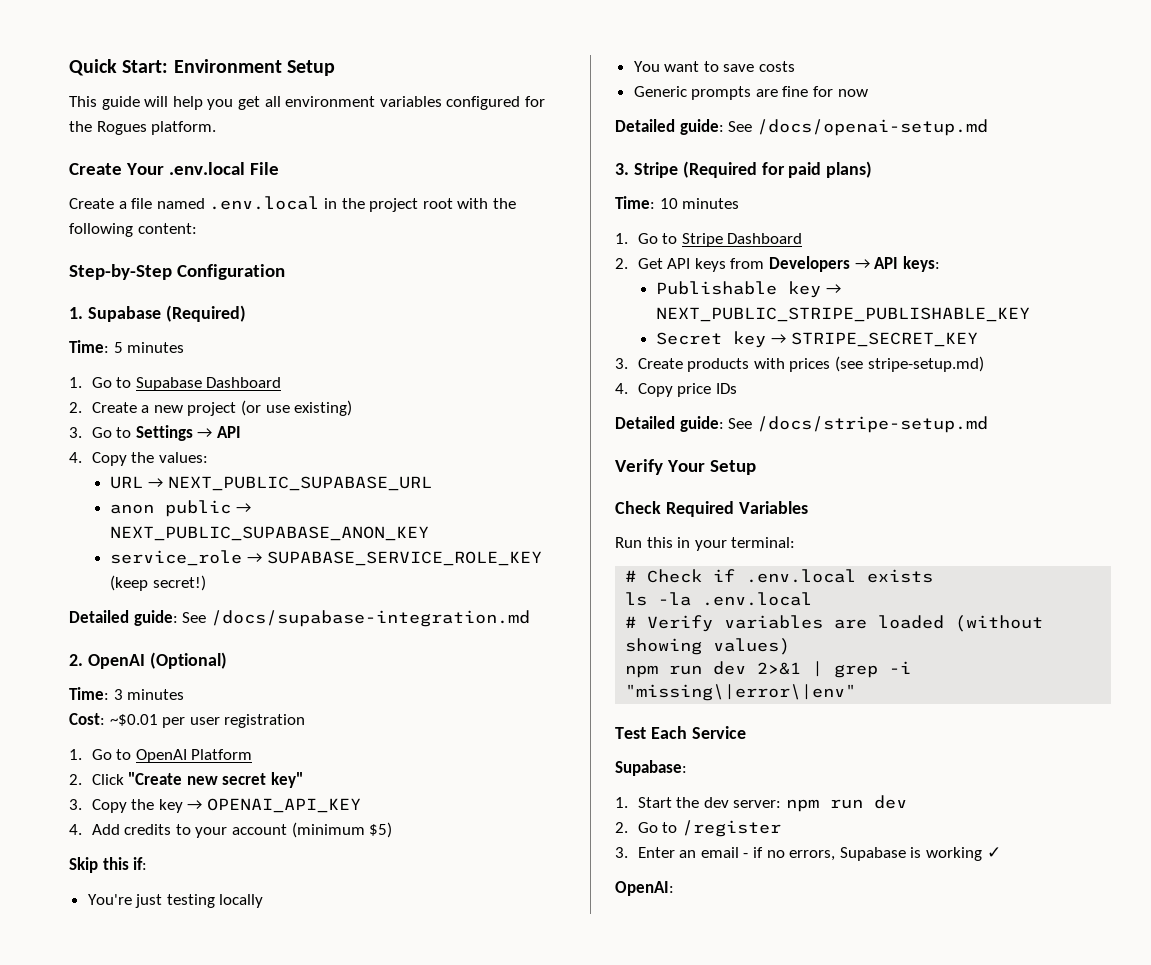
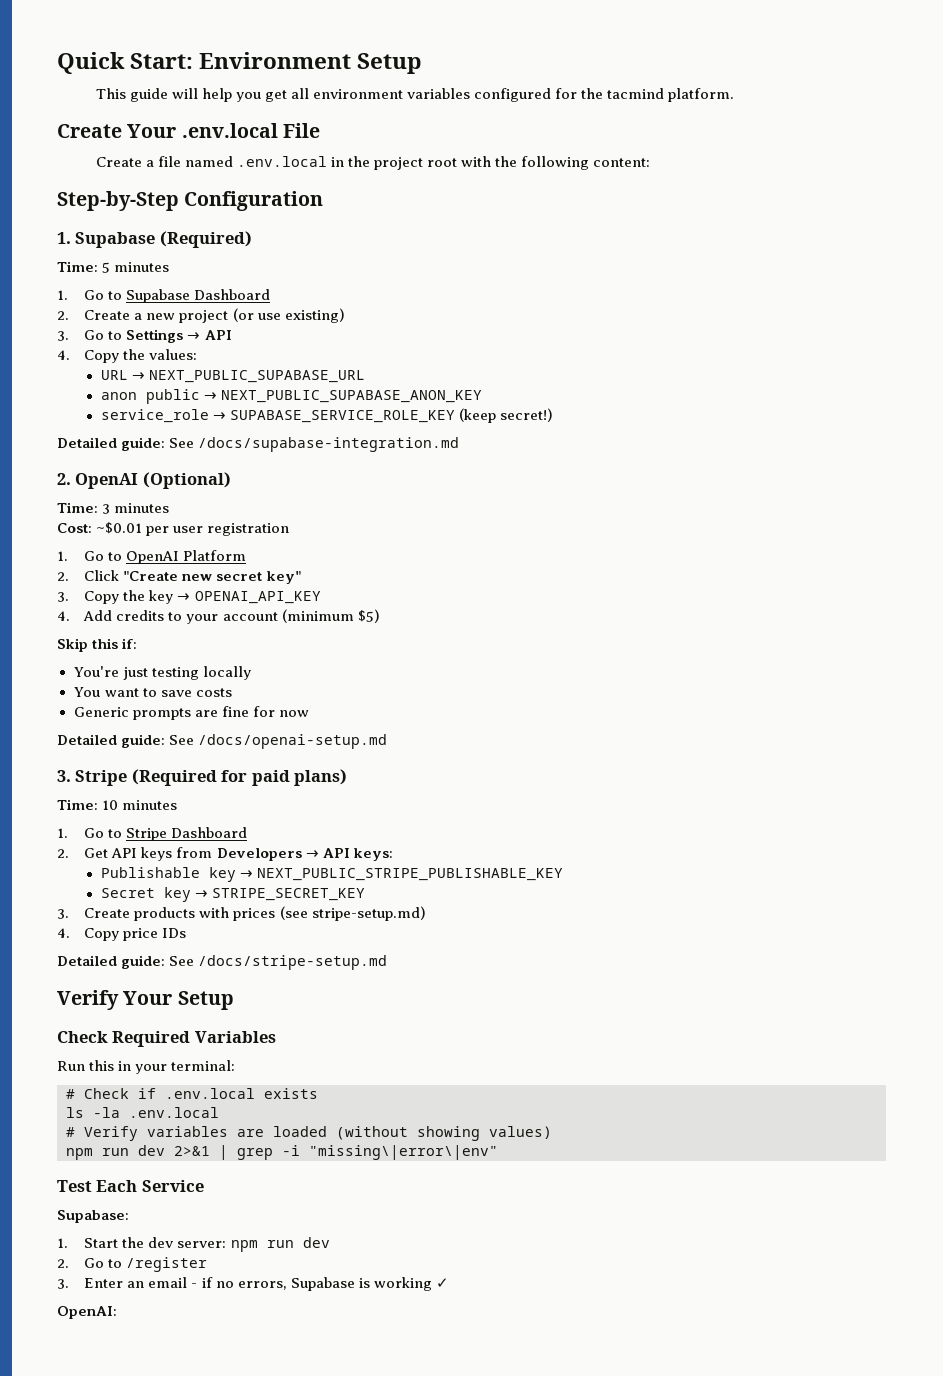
[96,121,147,135] Rogues -> [607,88,665,99] tacmind

